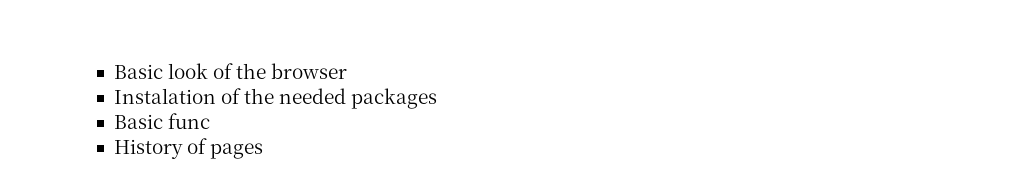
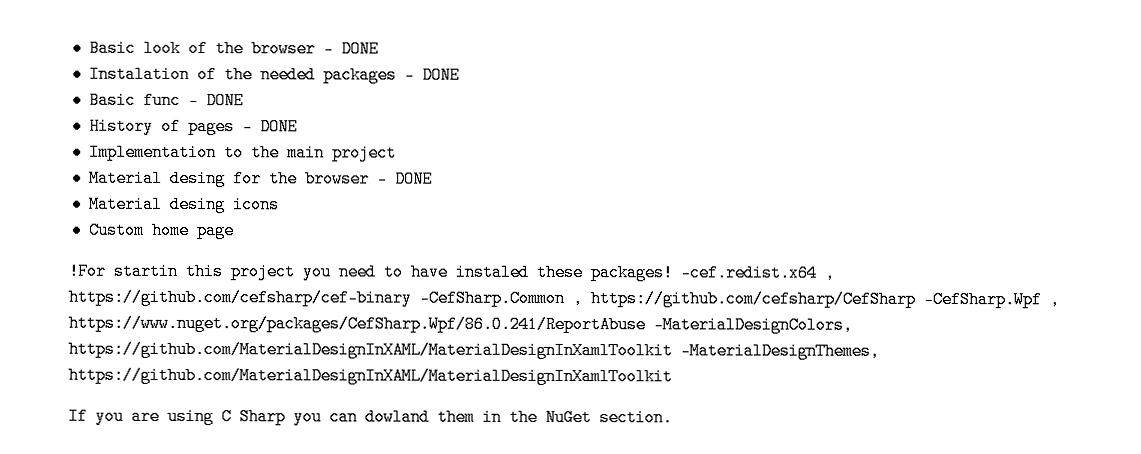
(348, 71) none -> [322,40,379,58] - DONE
(438, 98) none -> [403,66,460,84] - DONE
(211, 121) none -> [187,91,244,110] - DONE
(264, 151) none -> [241,118,298,136] [88,143,397,162] [88,169,433,188] [88,195,280,214] [87,221,235,240] [68,262,835,282] [68,288,1060,309] [68,314,853,334] [68,340,880,360] [68,366,673,386] [68,407,673,427] - DONE // Implementation to the main project // Material desing for the browser - DONE // Material desing icons // Custom home page // !For startin this project you need to have instaled these packages! -cef.redist.x64 , https://github.com/cefsharp/cef-binary -CefSharp.Common , https://github.com/cefsharp/CefSharp -CefSharp.Wpf , https://www.nuget.org/packages/CefSharp.Wpf/86.0.241/ReportAbuse -MaterialDesignColors, https://github.com/MaterialDesignInXAML/MaterialDesignInXamlToolkit -MaterialDesignThemes, https://github.com/MaterialDesignInXAML/MaterialDesignInXamlToolkit // If you are using C Sharp you can dowland them in the NuGet section.

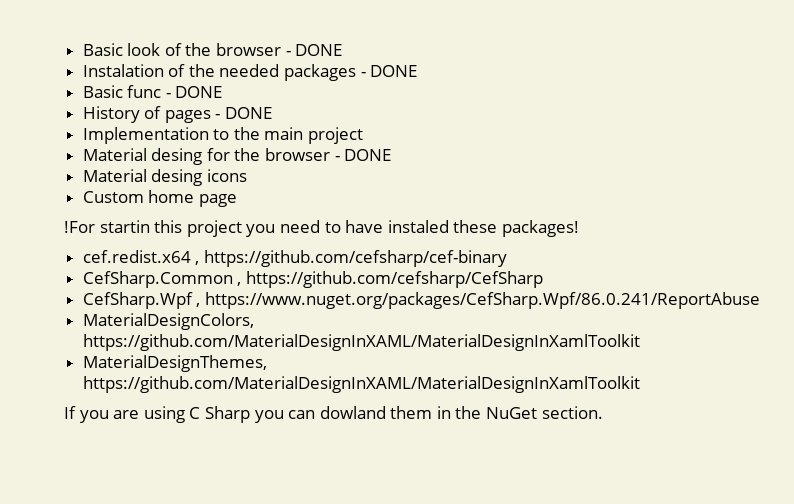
[680,264,817,282] -cef.redist.x64 -> [82,250,191,263] // cef.redist.x64
[419,289,565,307] -CefSharp.Common -> [82,271,233,288] // CefSharp.Common
[923,290,1042,309] -CefSharp.Wpf -> [82,292,193,309] // CefSharp.Wpf
[653,316,853,334] [68,340,880,360] -MaterialDesignColors, https://github.com/MaterialDesignInXAML/MaterialDesignInXamlToolkit -MaterialDesignThemes, -> [82,313,254,330] [82,334,640,351] [82,355,267,372] // MaterialDesignColors, https://github.com/MaterialDesignInXAML/MaterialDesignInXamlToolkit // MaterialDesignThemes,

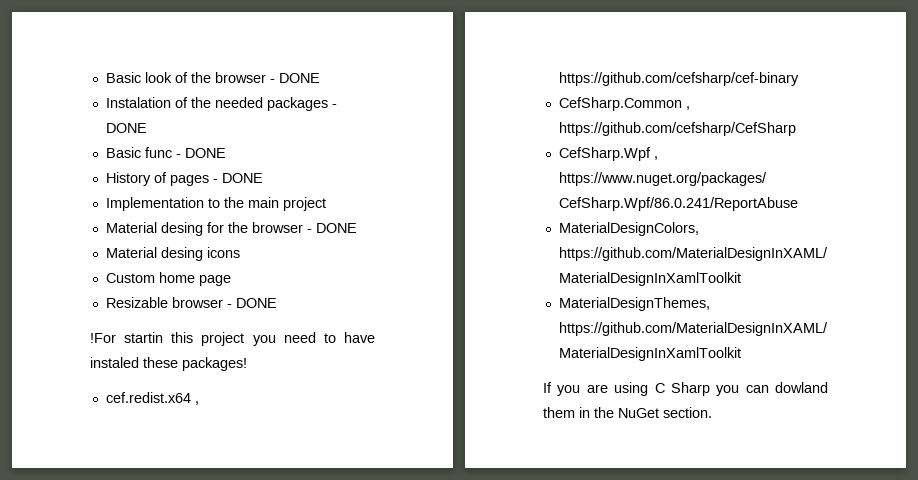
(237, 200) none -> [105,297,277,308] // Resizable browser - DONE

